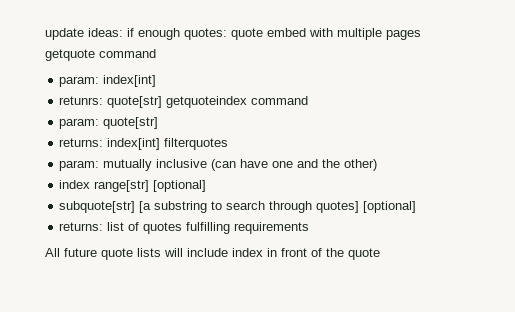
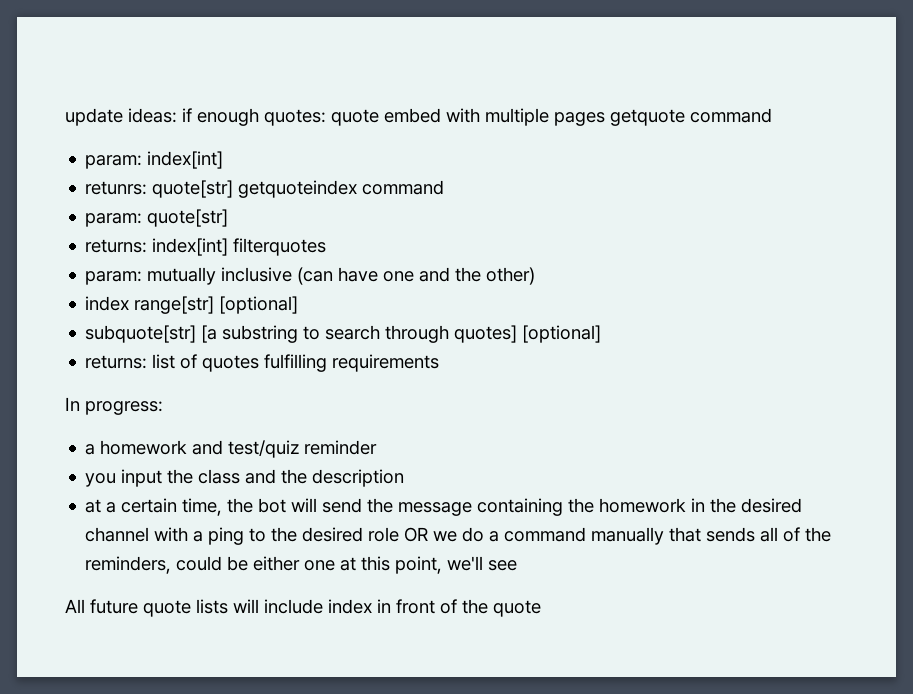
(310, 228) none -> [65,397,163,415] [85,440,378,458] [85,469,405,487] [85,498,803,516] [85,527,832,545] [85,556,518,574] // In progress: // a homework and test/quiz reminder // you input the class and the description // at a certain time, the bot will send the message containing the homework in the desired channel with a ping to the desired role OR we do a command manually that sends all of the reminders, could be either one at this point, we'll see

